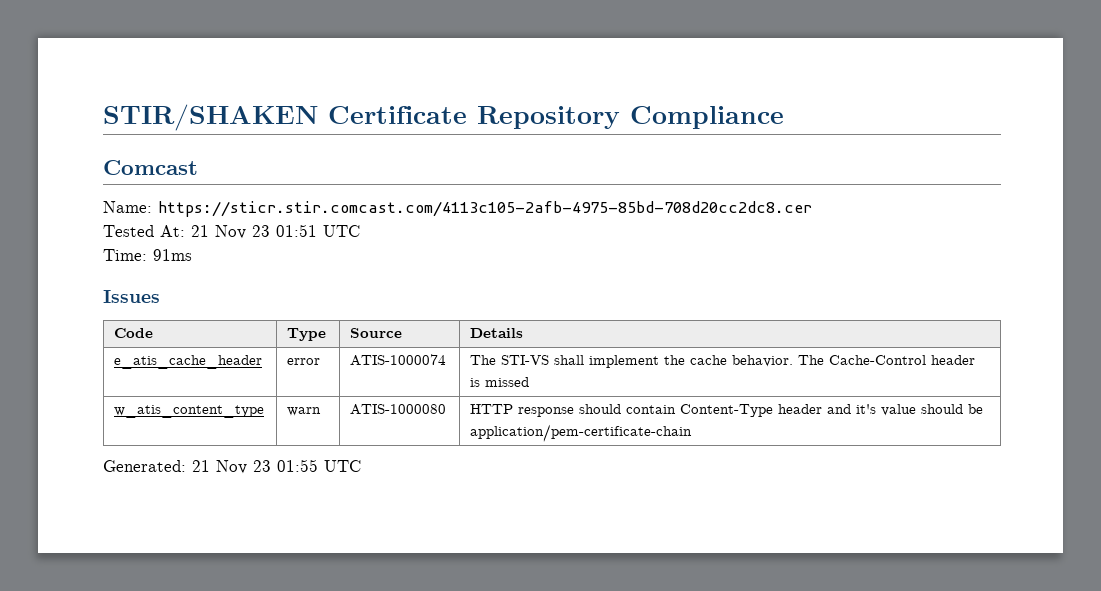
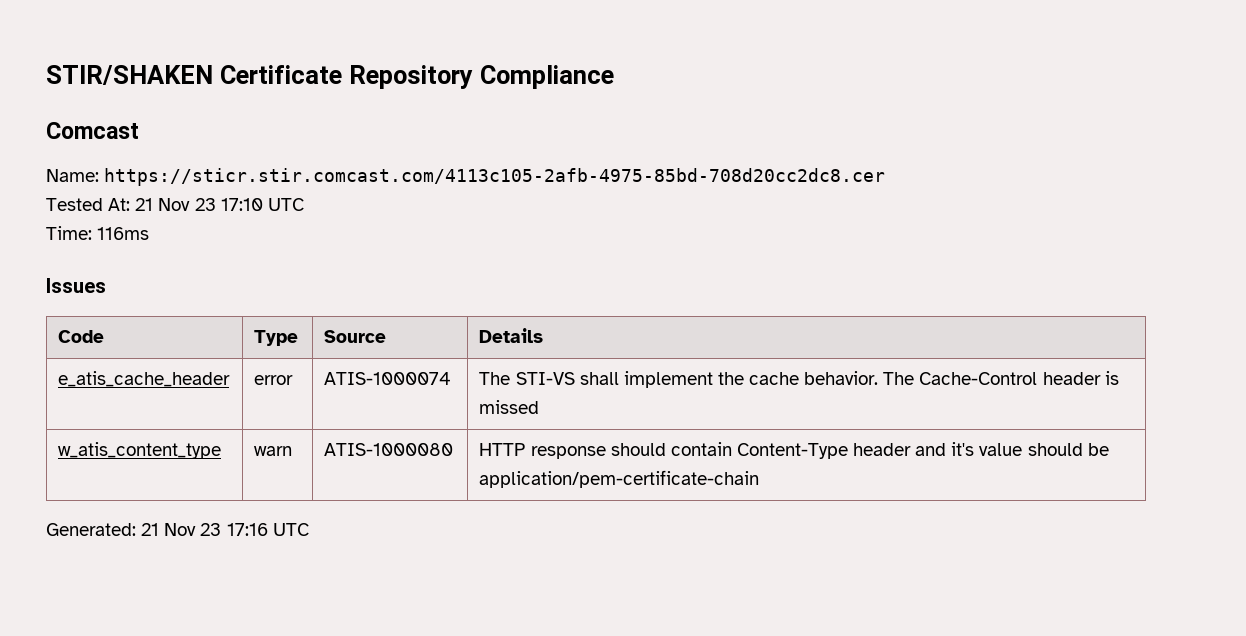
[276,224,317,237] 01:51 -> [220,198,263,211] 17:10
[153,249,192,261] 91ms -> [97,227,150,240] 116ms
[277,459,318,472] 01:55 -> [226,523,268,536] 17:16

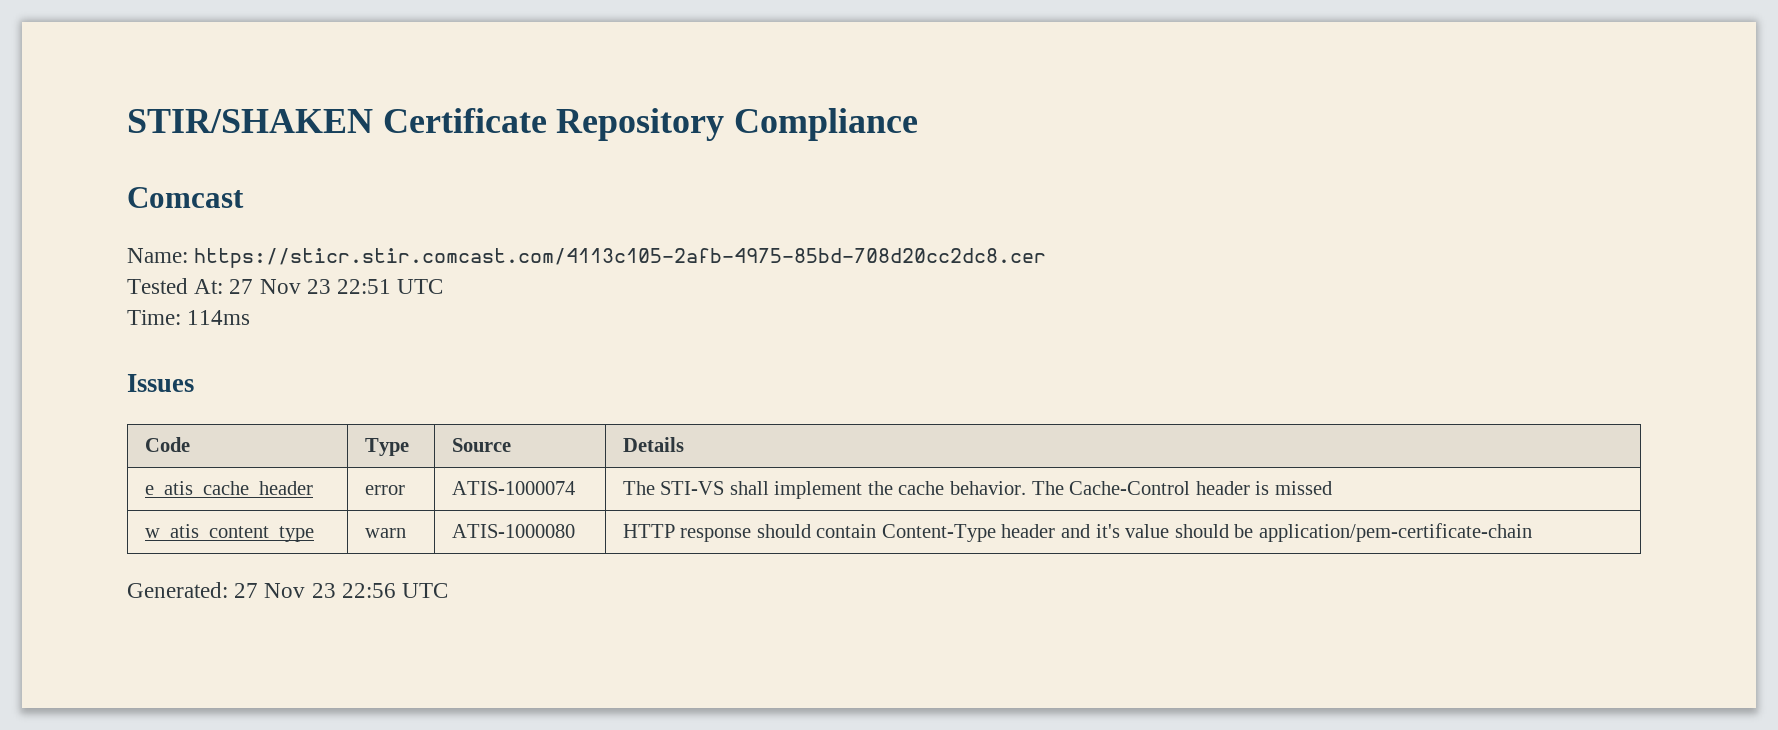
[135,198,263,211] 21 Nov 23 17:10 -> [229,279,392,294] 27 Nov 23 22:51
[97,227,150,240] 116ms -> [187,310,251,325] 114ms
[141,523,268,536] 21 Nov 23 17:16 -> [234,583,396,598] 27 Nov 23 22:56

